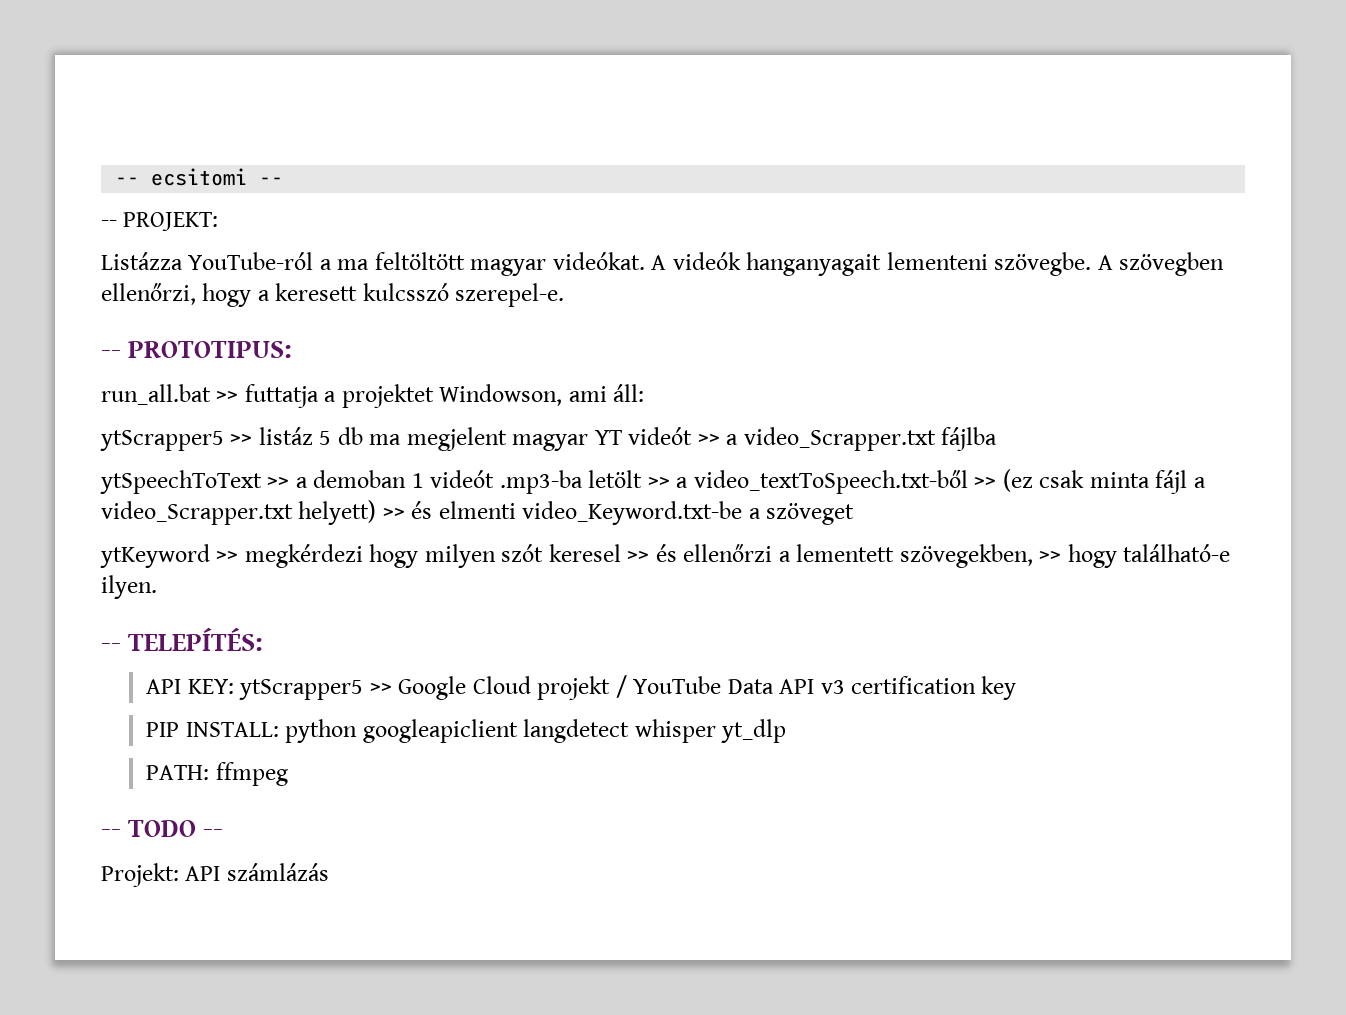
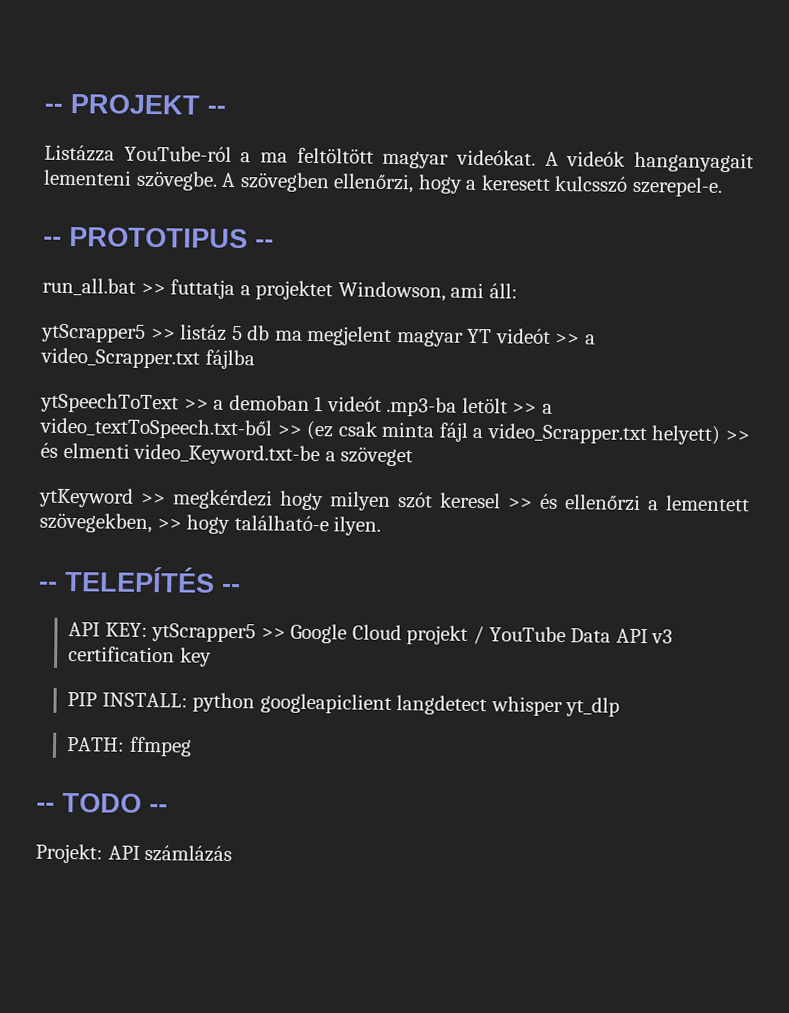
[115,168,284,186] [101,212,219,231] -- ecsitomi -- // -- PROJEKT: -> [44,94,226,115] -- PROJEKT --
[128,341,293,358] PROTOTIPUS: -> [69,227,274,249] PROTOTIPUS --
[128,627,264,651] TELEPÍTÉS: -> [64,565,241,594] TELEPÍTÉS --

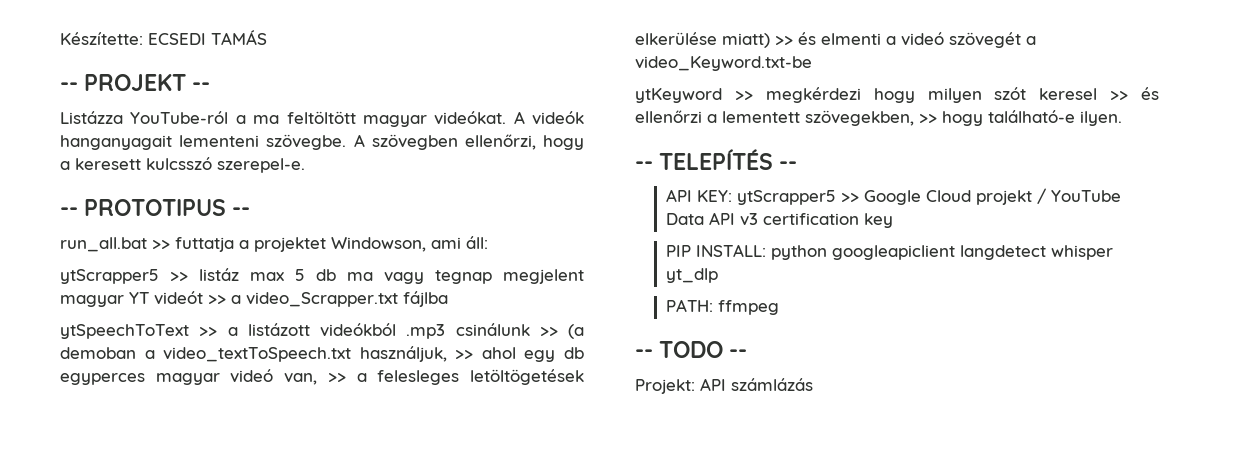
(44, 108) none -> [60,30,267,45] Készítette: ECSEDI TAMÁS //
(228, 332) none -> [250,272,284,281] max
(303, 335) none -> [384,270,492,284] vagy tegnap
[228,394,553,417] [39,417,750,445] [40,442,130,459] demoban 1 videót .mp3-ba letölt >> a video_textToSpeech.txt-ből >> (ez csak minta fájl a video_Scrapper.txt helyett) >> és elmenti -> [247,323,584,339] [60,346,584,362] [60,369,584,385] [635,32,1036,48] listázott videókból .mp3 csinálunk >> (a demoban a video_textToSpeech.txt használjuk, >> ahol egy db egyperces magyar videó van, >> a felesleges letöltögetések elkerülése miatt) >> és elmenti a videó szövegét a
[324,446,414,467] a szöveget -> (812, 63) none

